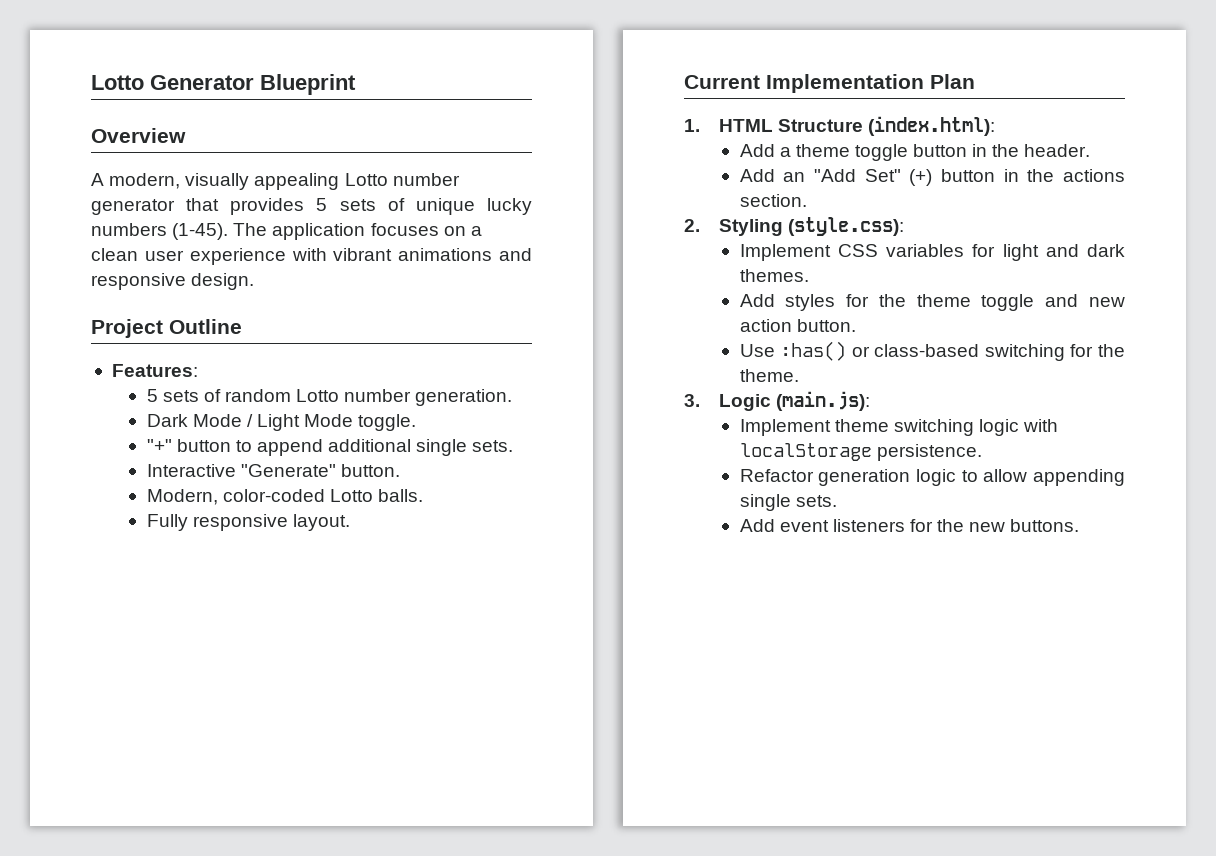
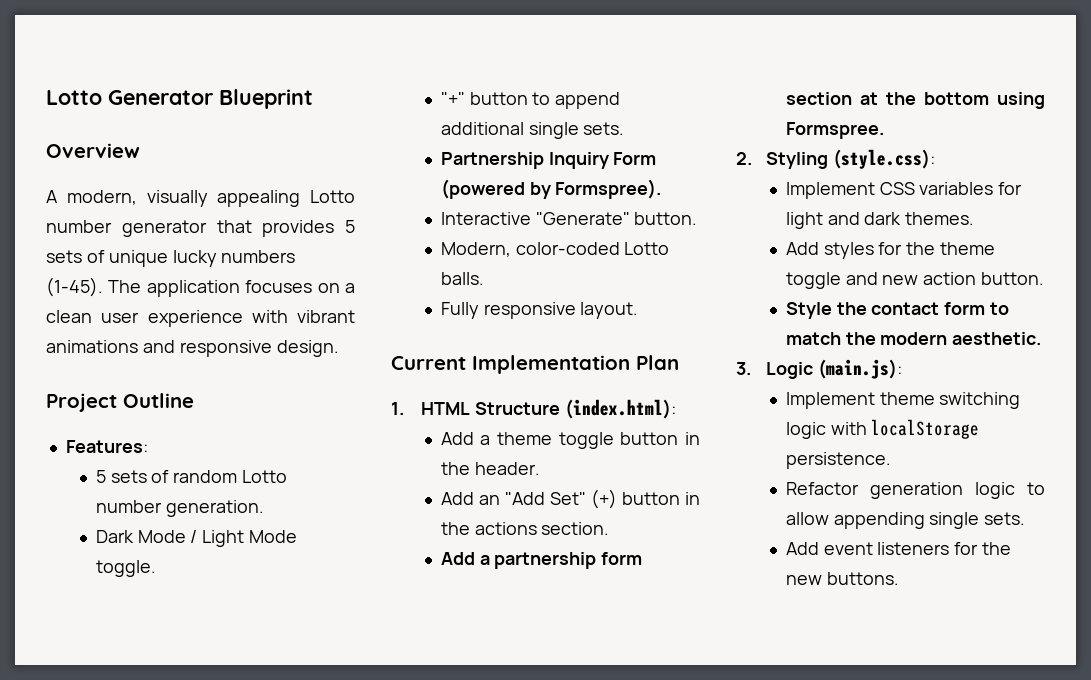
(514, 446) none -> [440,152,657,169] [440,179,662,199] // Partnership Inquiry Form (powered by Formspree).
(807, 200) none -> [440,552,643,569] [785,92,1045,109] [785,122,884,139] // Add a partnership form section at the bottom using Formspree.
[739,341,1125,361] [739,369,799,382] Use :has() or class-based switching for the theme. -> [785,302,1010,319] [785,332,1042,345] Style the contact form to match the modern aesthetic.

